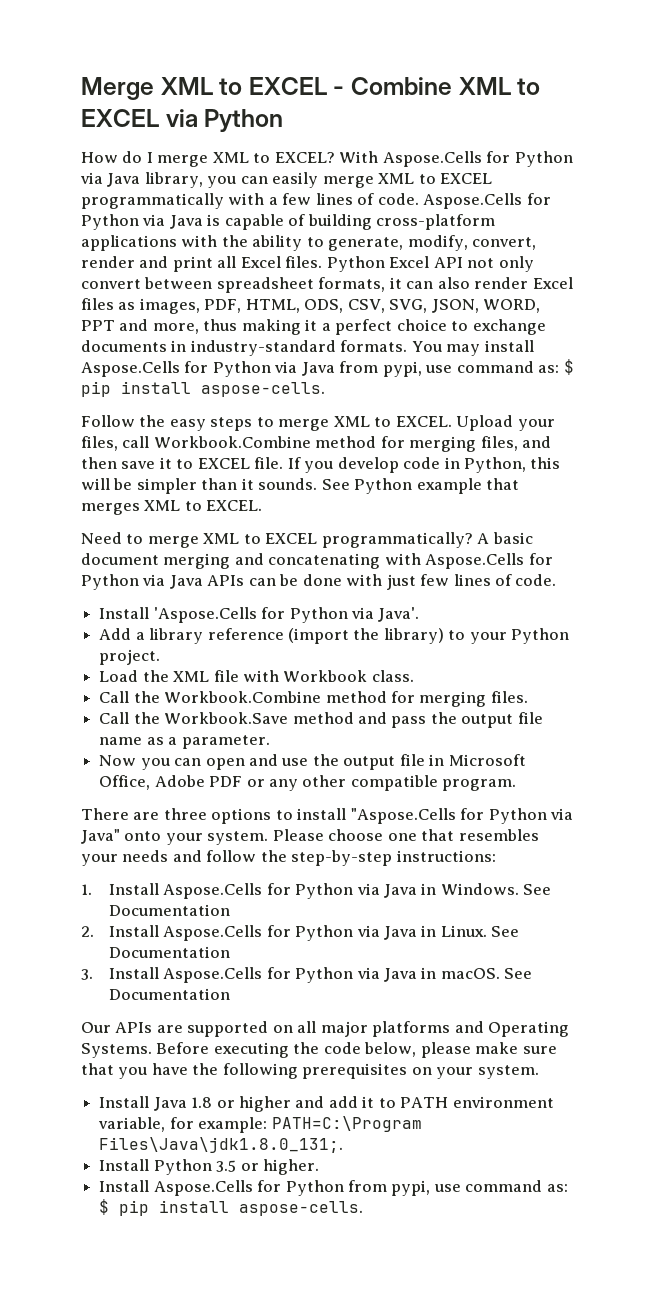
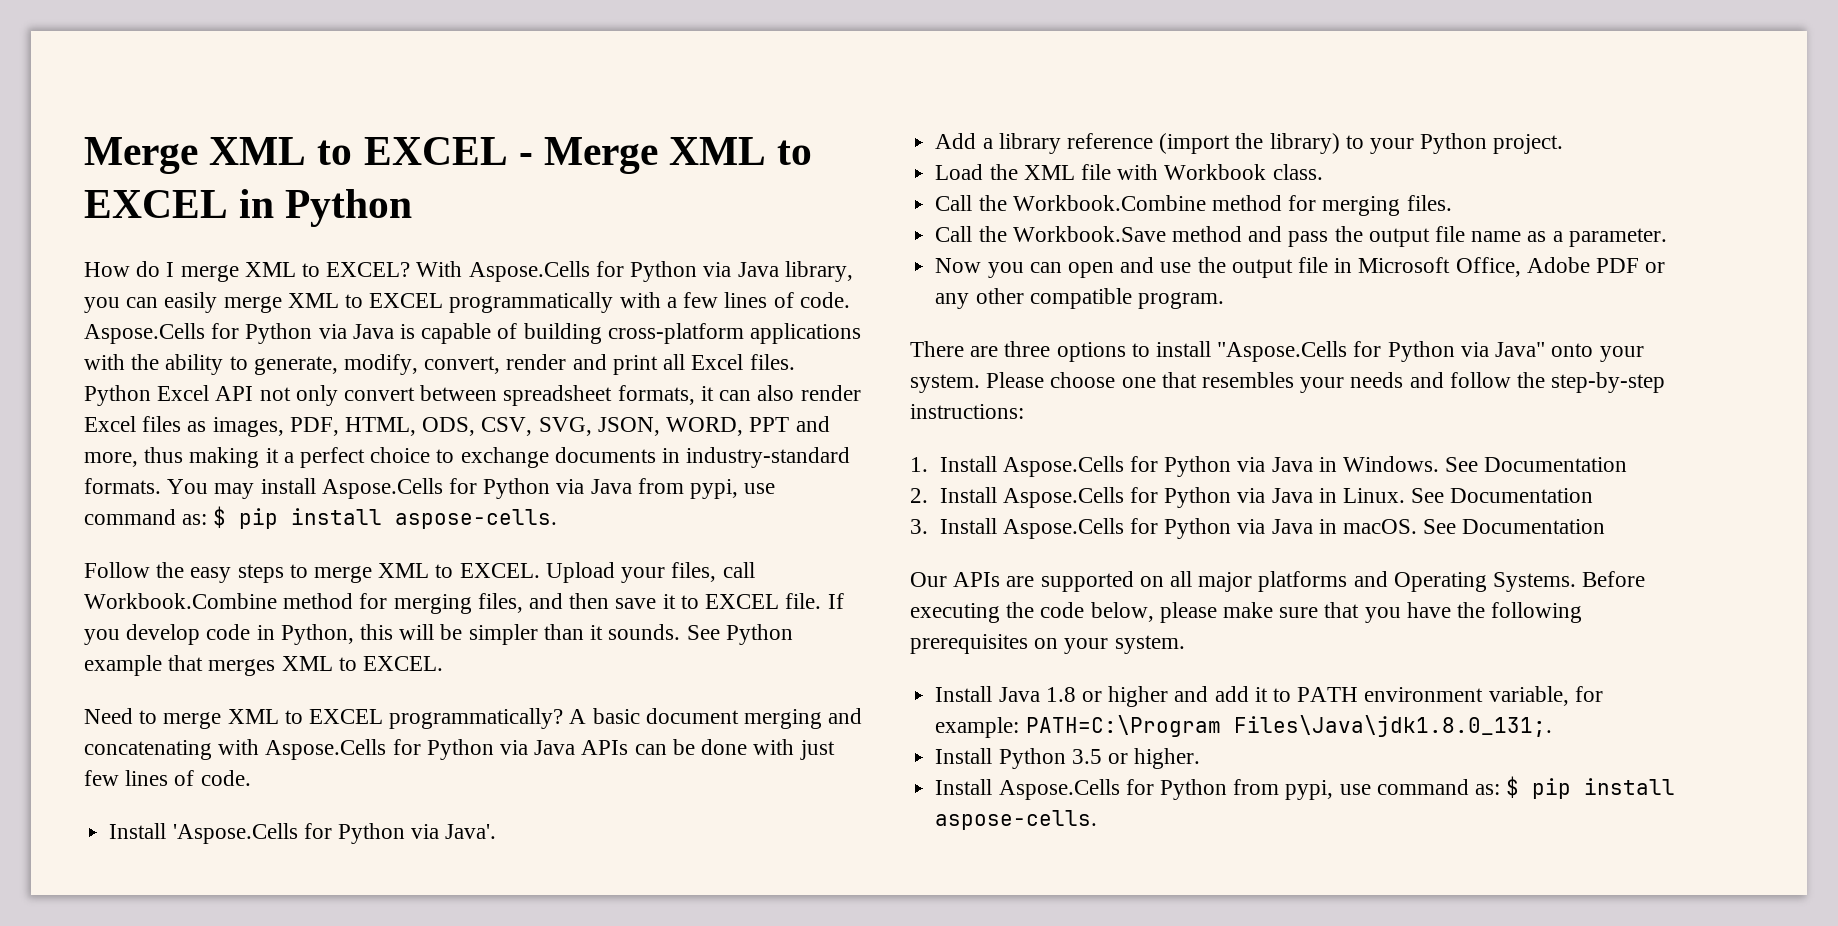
[351,77,541,95] [81,109,198,127] Combine XML to EXCEL via -> [544,137,813,174] [84,189,275,218] Merge XML to EXCEL in

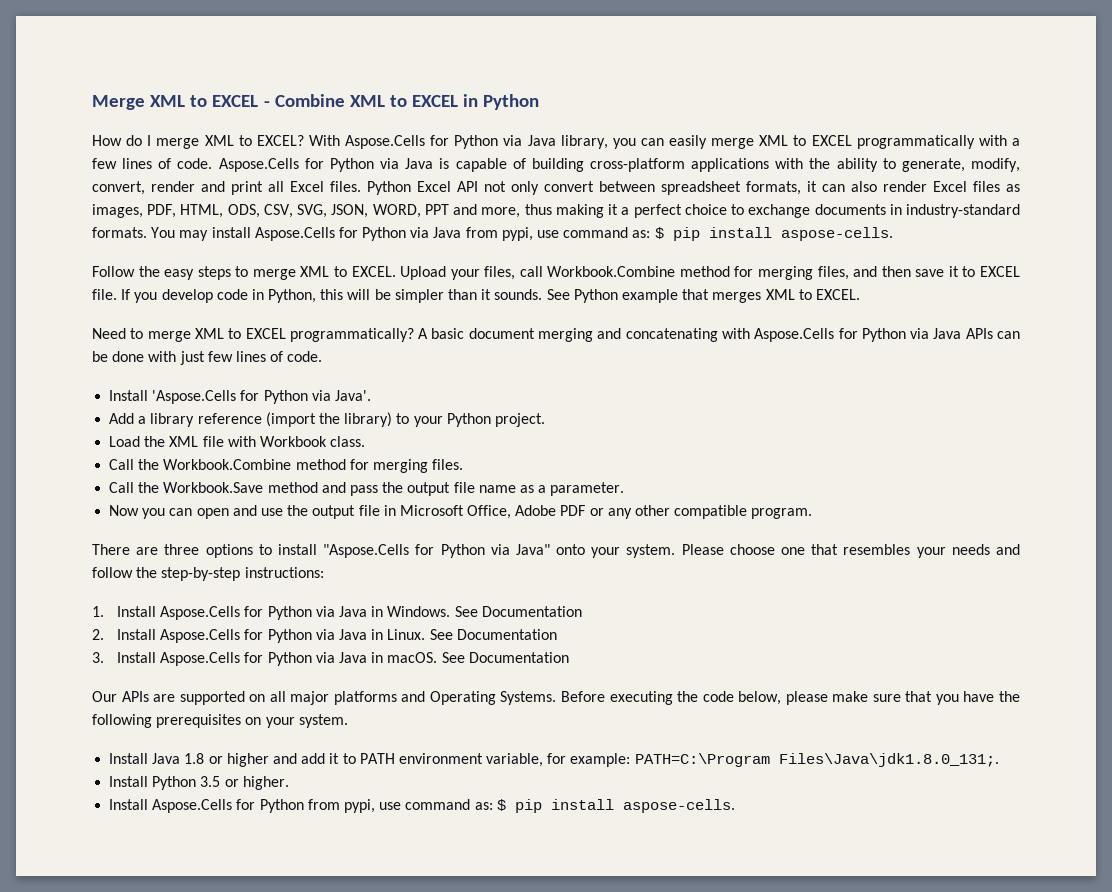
[544,137,659,174] Merge -> [274,94,345,107] Combine

